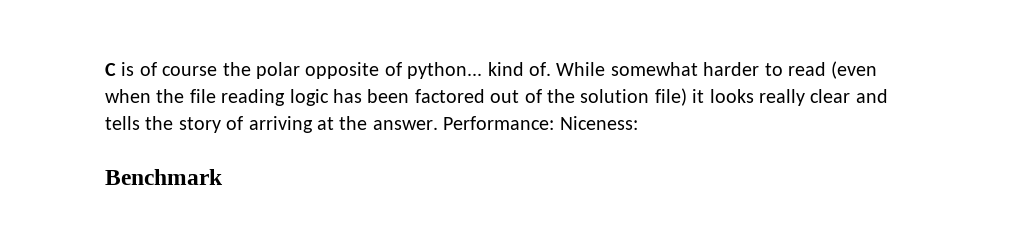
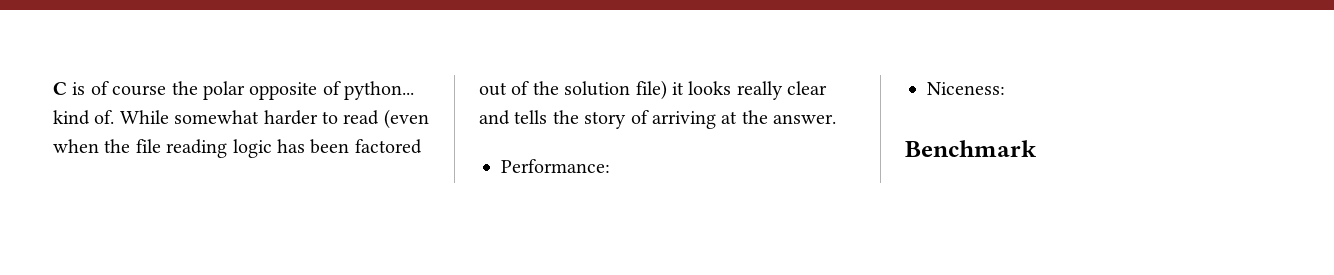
(438, 125) none -> (837, 119) //
(555, 123) none -> (610, 166) //

